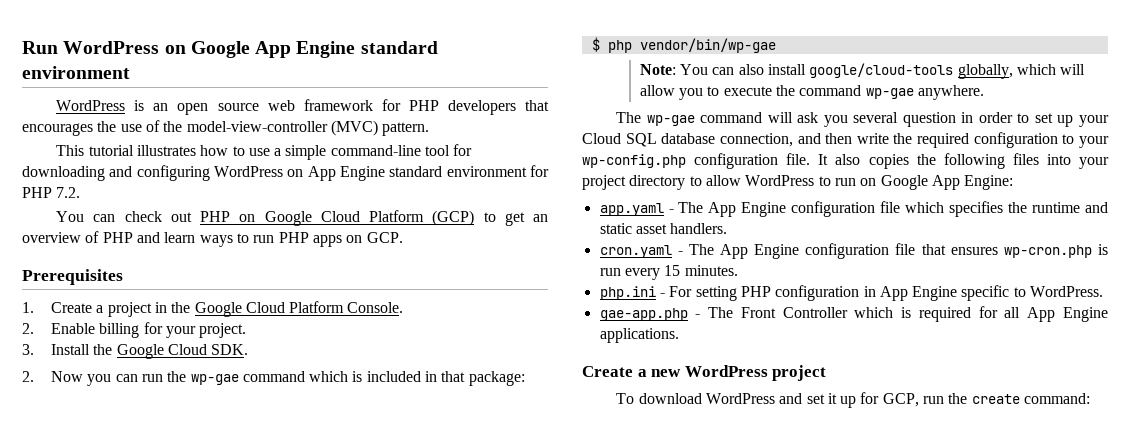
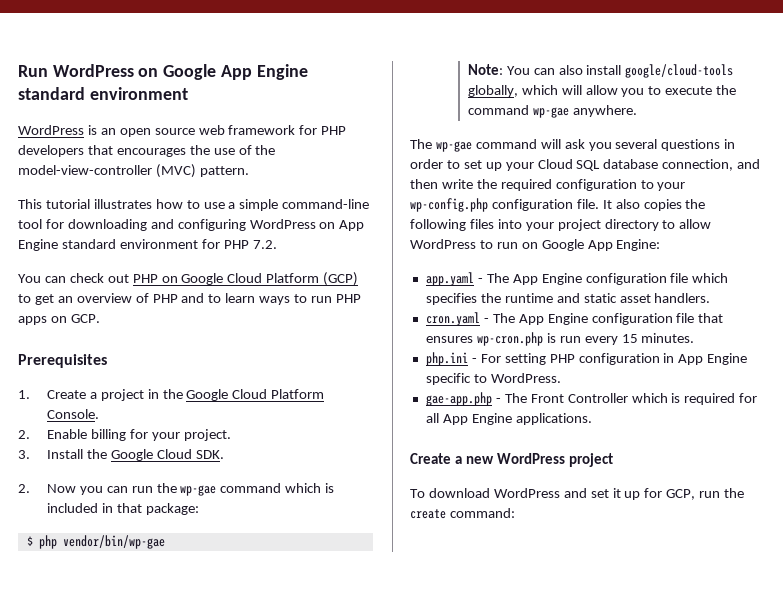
(160, 237) none -> [208,294,222,303] to
[902,112,956,127] question -> [661,139,721,151] questions

